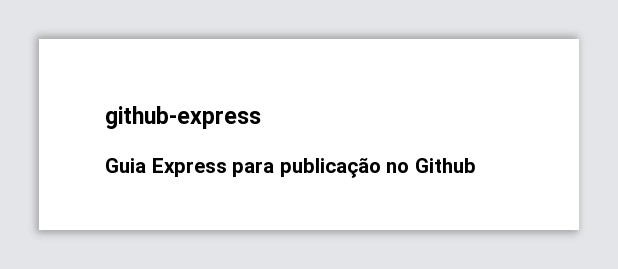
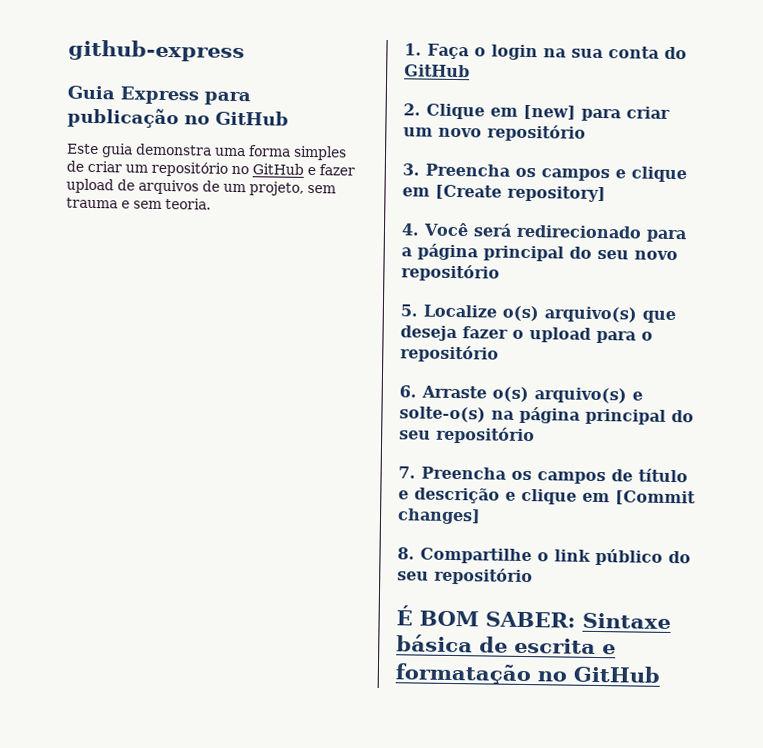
[414,158,476,173] Github -> [215,110,289,126] [67,143,347,161] [66,160,355,177] [66,178,336,196] [66,197,211,210] [404,43,687,61] [404,64,470,78] [403,103,670,122] [403,124,586,142] [402,163,687,183] [402,184,606,203] [401,222,687,243] [401,243,678,262] [401,264,500,282] [400,304,676,324] [400,325,653,344] [400,345,499,363] [399,385,643,404] [399,406,694,425] [399,426,535,445] [398,466,688,485] [398,487,696,506] [397,508,481,525] [397,547,691,566] [397,567,533,586] [396,605,671,630] [396,634,616,655] [395,663,660,686] GitHub // Este guia demonstra uma forma simples de criar um repositório no GitHub e fazer upload de arquivos de um projeto, sem trauma e sem teoria. // 1. Faça o login na sua conta do GitHub // 2. Clique em [new] para criar um novo repositório // 3. Preencha os campos e clique em [Create repository] // 4. Você será redirecionado para a página principal do seu novo repositório // 5. Localize o(s) arquivo(s) que deseja fazer o upload para o repositório // 6. Arraste o(s) arquivo(s) e solte-o(s) na página principal do seu repositório // 7. Preencha os campos de título e descrição e clique em [Commit changes] // 8. Compartilhe o link público do seu repositório // É BOM SABER: Sintaxe básica de escrita e formatação no GitHub

